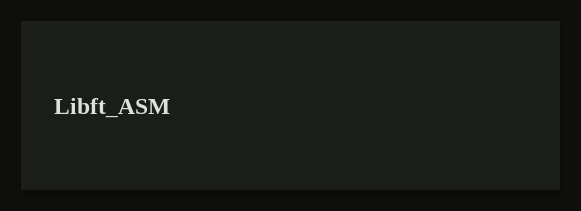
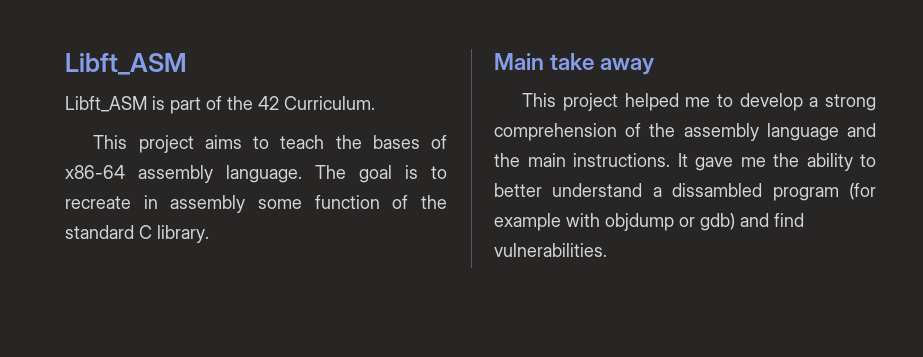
[54,98,170,118] Libft_ASM -> [65,53,186,75] [65,96,375,114] [93,135,448,153] [65,165,447,183] [65,195,447,213] [65,225,209,243] [494,53,655,75] [522,93,876,111] [494,123,876,141] [494,153,876,171] [494,183,876,201] [494,213,804,231] [494,243,607,257] Libft_ASM // Libft_ASM is part of the 42 Curriculum. // This project aims to teach the bases of x86-64 assembly language. The goal is to recreate in assembly some function of the standard C library. // Main take away // This project helped me to develop a strong comprehension of the assembly language and the main instructions. It gave me the ability to better understand a dissambled program (for example with objdump or gdb) and find vulnerabilities.

